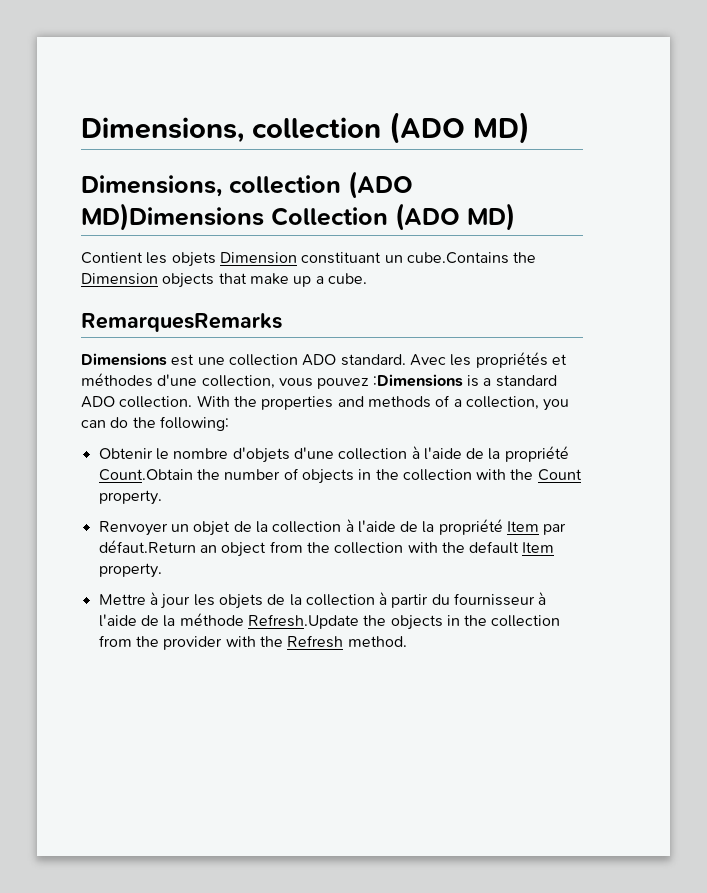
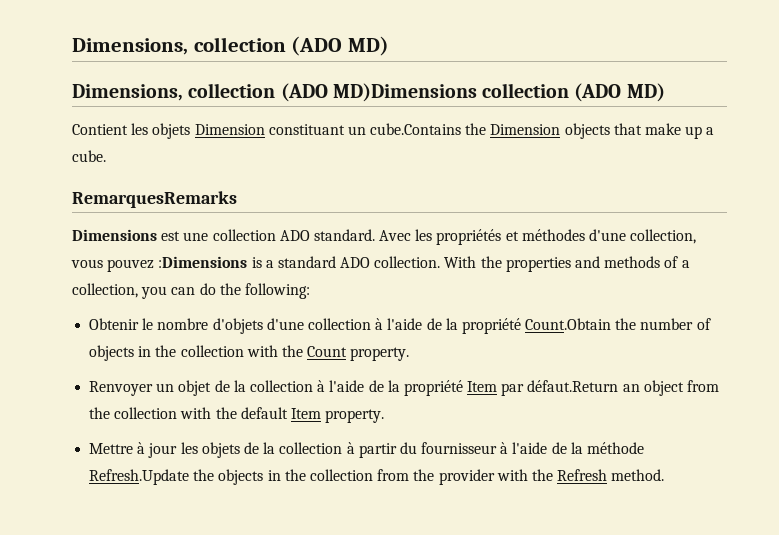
[271,207,388,226] Collection -> [482,83,570,98] collection

